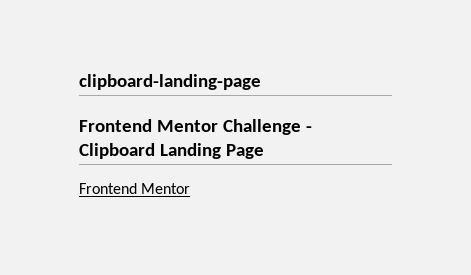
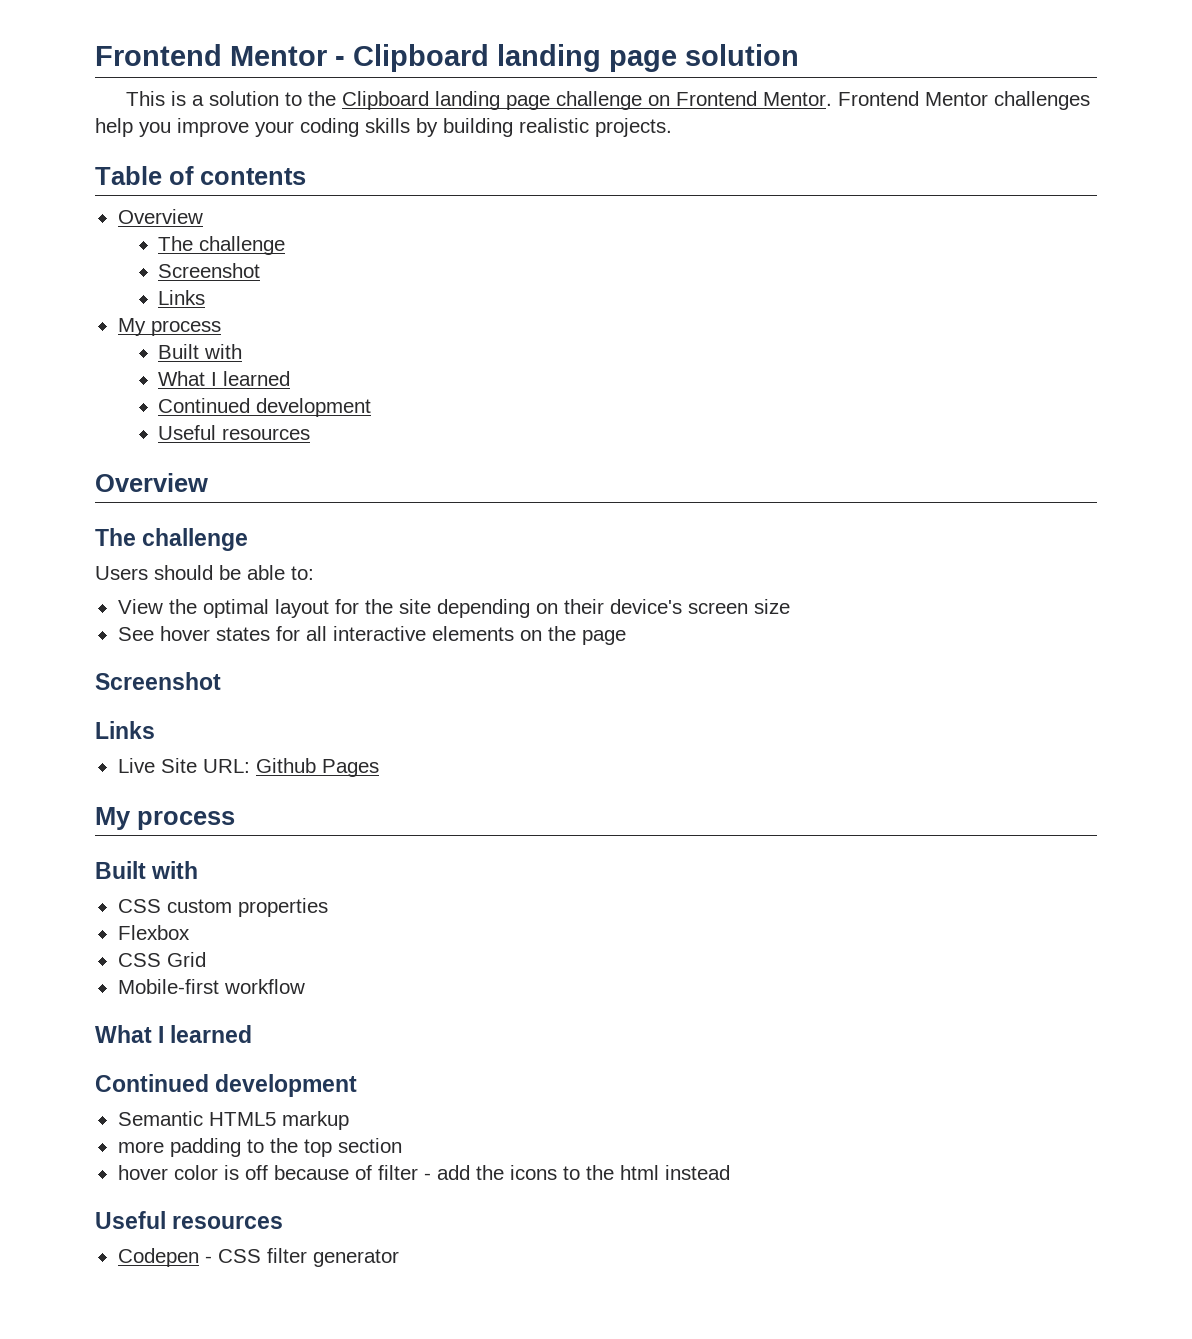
[79,74,261,90] [79,119,301,135] clipboard-landing-page // Frontend Mentor Challenge -> [95,44,327,66] Frontend Mentor
[159,143,264,159] [79,183,191,194] Landing Page // Frontend Mentor -> [497,44,799,72] [125,91,1090,110] [95,118,672,137] [95,166,306,185] [117,209,203,224] [158,236,286,255] [158,263,261,278] [158,290,206,305] [117,318,221,336] [158,344,243,359] [158,371,291,386] [158,398,372,417] [158,425,311,440] [95,473,208,492] [95,528,249,551] [95,565,314,580] [117,599,790,618] [117,626,626,645] [95,672,221,690] [95,721,155,739] [117,758,379,777] [95,807,235,830] [95,861,199,879] [117,898,328,917] [117,925,190,940] [117,952,206,967] [117,979,305,994] [95,1025,253,1043] [95,1074,358,1097] [117,1111,349,1130] [117,1138,402,1157] [117,1165,730,1180] [95,1211,284,1229] [117,1248,399,1267] landing page solution // This is a solution to the Clipboard landing page challenge on Frontend Mentor. Frontend Mentor challenges help you improve your coding skills by building realistic projects. // Table of contents // Overview // The challenge // Screenshot // Links // My process // Built with // What I learned // Continued development // Useful resources // Overview // The challenge // Users should be able to: // View the optimal layout for the site depending on their device's screen size // See hover states for all interactive elements on the page // Screenshot // Links // Live Site URL: Github Pages // My process // Built with // CSS custom properties // Flexbox // CSS Grid // Mobile-first workflow // What I learned // Continued development // Semantic HTML5 markup // more padding to the top section // hover color is off because of filter - add the icons to the html instead // Useful resources // Codepen - CSS filter generator

